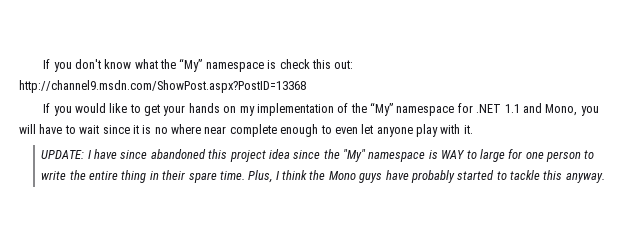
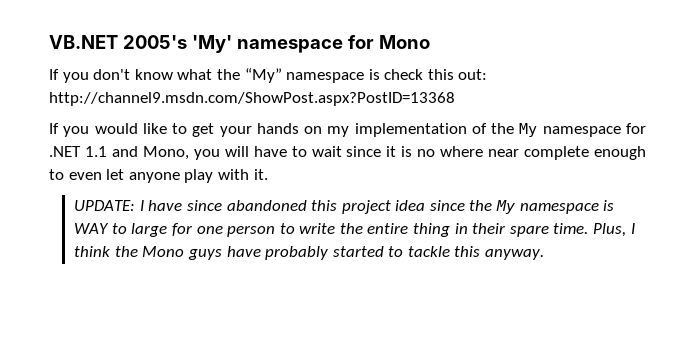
(43, 64) none -> [49,35,430,53] VB.NET 2005's 'My' namespace for Mono //
[370,102,394,116] “My” -> [519,123,538,137] My
[343,149,367,162] "My" -> [496,200,516,214] My

